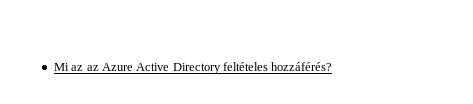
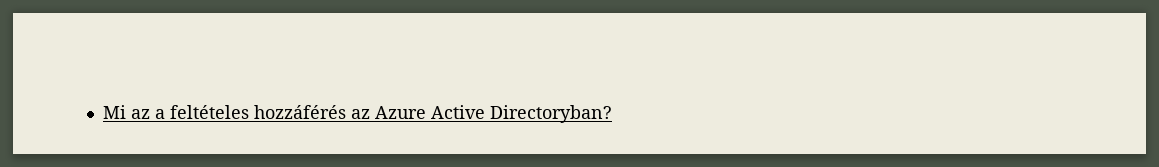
[86,62,333,74] az Azure Active Directory feltételes hozzáférés? -> [154,105,612,123] a feltételes hozzáférés az Azure Active Directoryban?

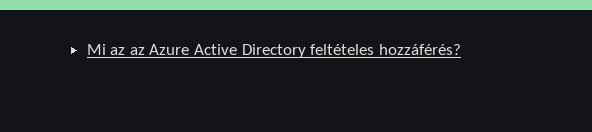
[154,105,612,123] a feltételes hozzáférés az Azure Active Directoryban? -> [129,44,461,58] az Azure Active Directory feltételes hozzáférés?

